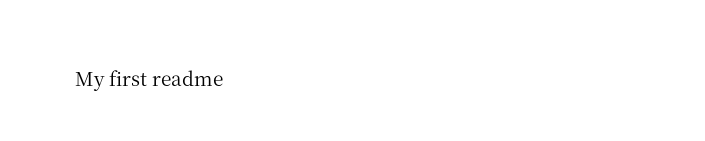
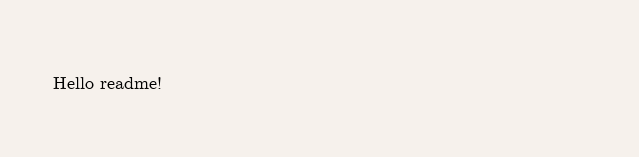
[75,70,224,91] My first readme -> [53,77,162,89] Hello readme!

